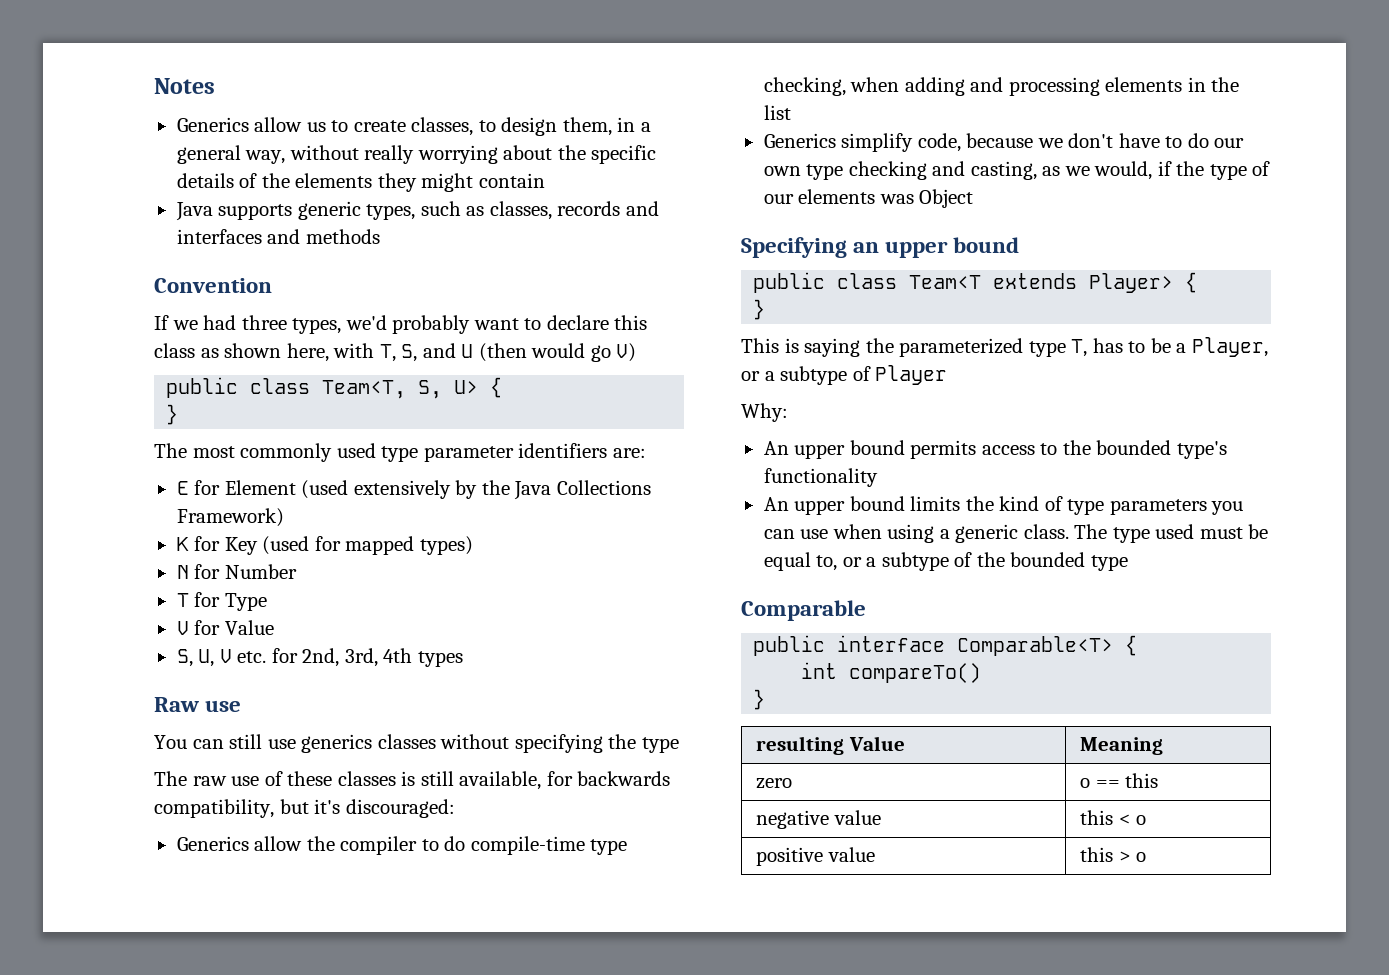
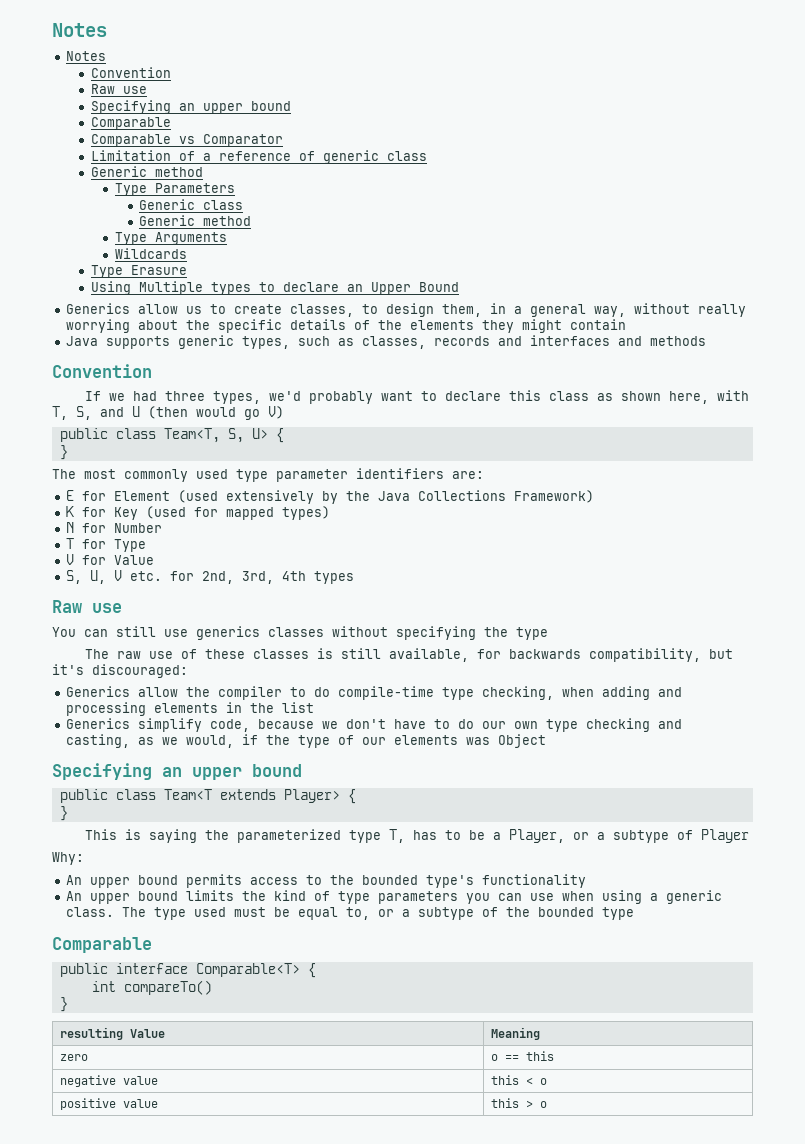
[154,78,215,94] Notes -> [52,23,107,37] [66,51,107,61] [90,67,171,78] [90,84,147,94] [90,100,291,114] [90,117,171,130] [90,134,283,147] [90,150,427,164] [90,166,203,177] [115,183,236,196] [139,199,244,210] [139,215,252,226] [115,232,228,245] [115,248,188,259] [90,265,187,278] [90,281,459,295] Notes // Notes // Convention // Raw use // Specifying an upper bound // Comparable // Comparable vs Comparator // Limitation of a reference of generic class // Generic method // Type Parameters // Generic class // Generic method // Type Arguments // Wildcards // Type Erasure // Using Multiple types to declare an Upper Bound

